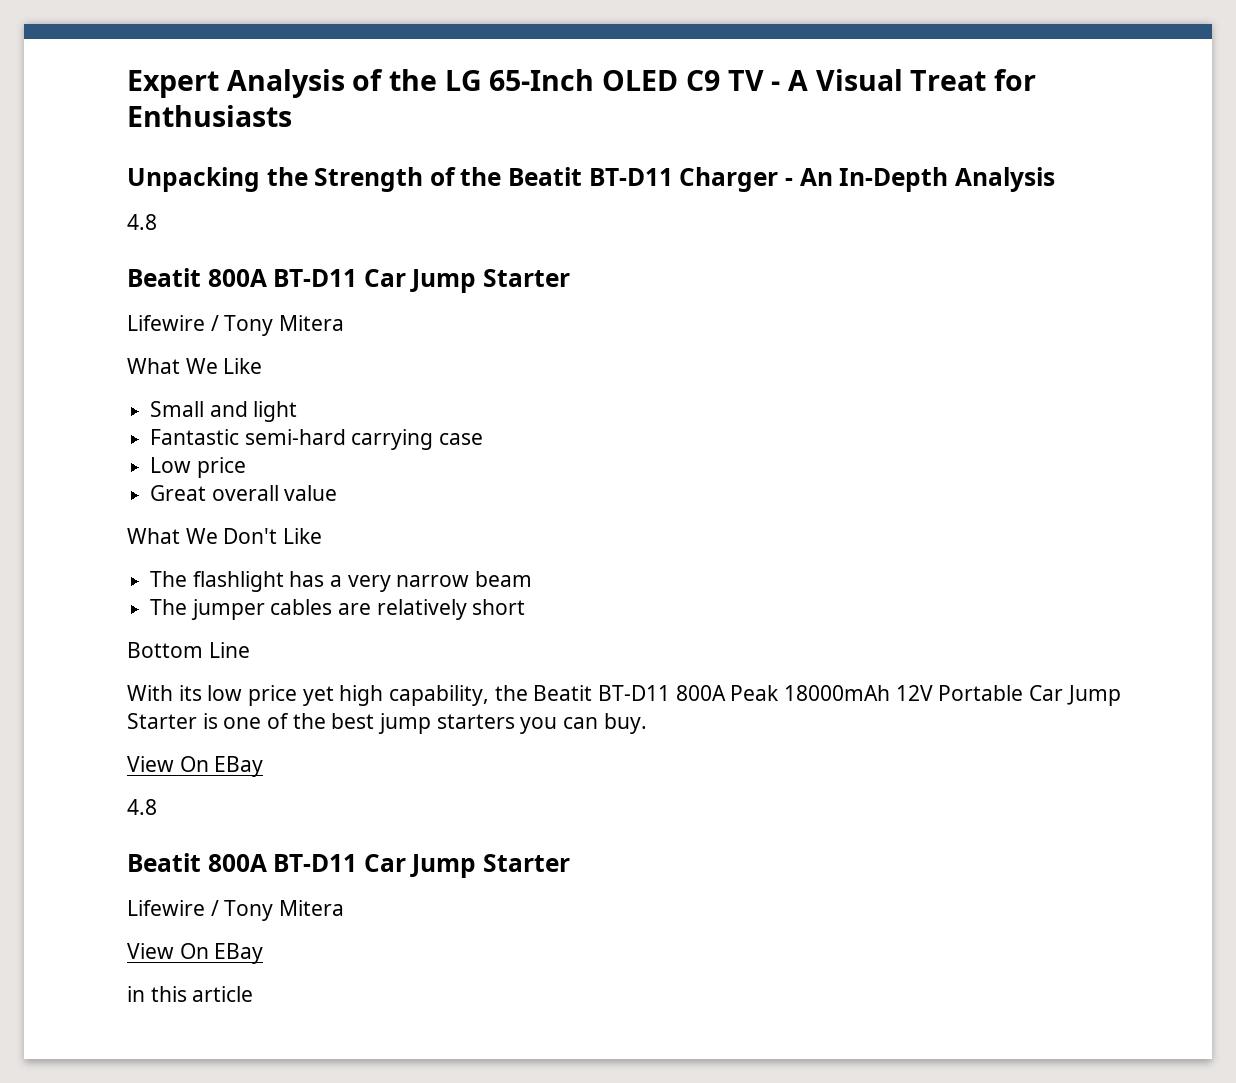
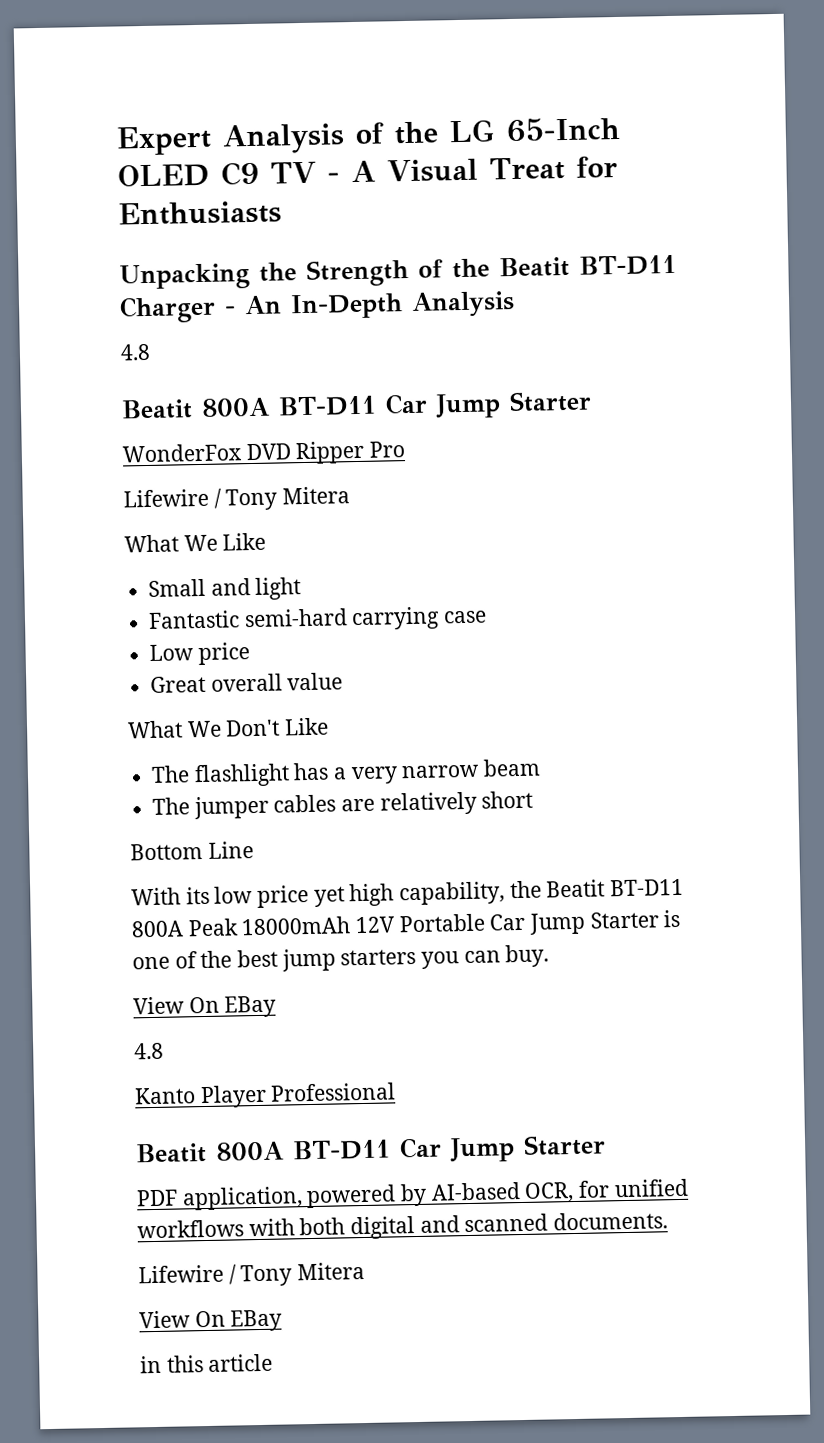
(571, 278) none -> [122,440,406,465] // WonderFox DVD Ripper Pro
[127,853,571,878] // Beatit 800A BT-D11 Car Jump Starter -> [134,1082,397,1109] [135,1134,606,1164] [136,1178,689,1211] [137,1211,669,1240] // Kanto Player Professional // Beatit 800A BT-D11 Car Jump Starter // PDF application, powered by AI-based OCR, for unified workflows with both digital and scanned documents.

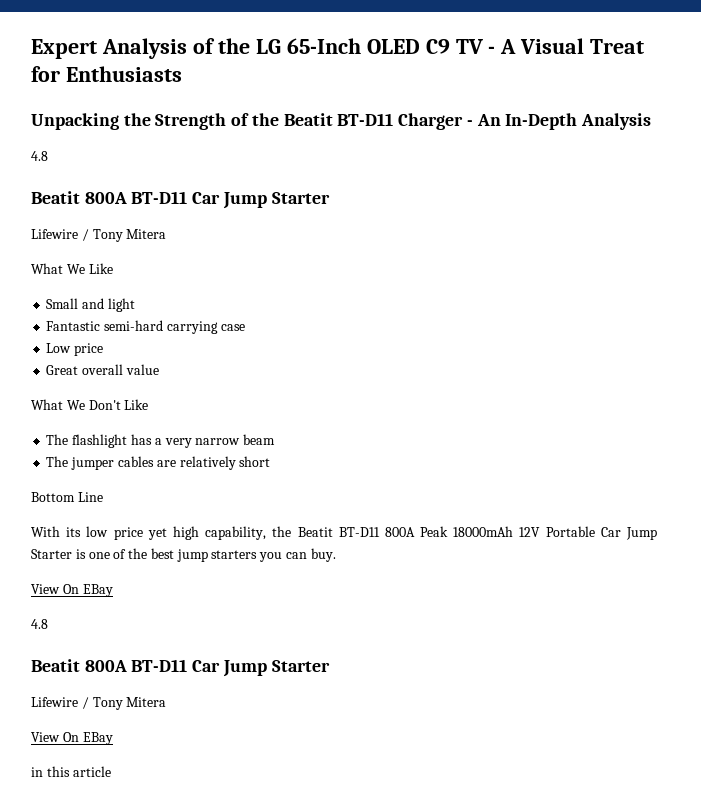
[122,440,406,465] // WonderFox DVD Ripper Pro -> (330, 198) none
[134,1082,397,1109] [135,1134,606,1164] [136,1178,689,1211] [137,1211,669,1240] // Kanto Player Professional // Beatit 800A BT-D11 Car Jump Starter // PDF application, powered by AI-based OCR, for unified workflows with both digital and scanned documents. -> [31,659,330,677] // Beatit 800A BT-D11 Car Jump Starter

